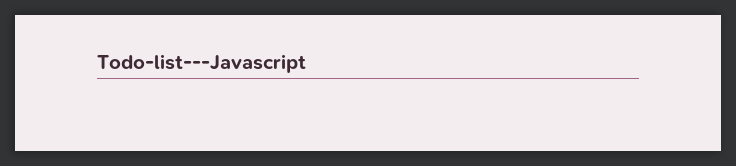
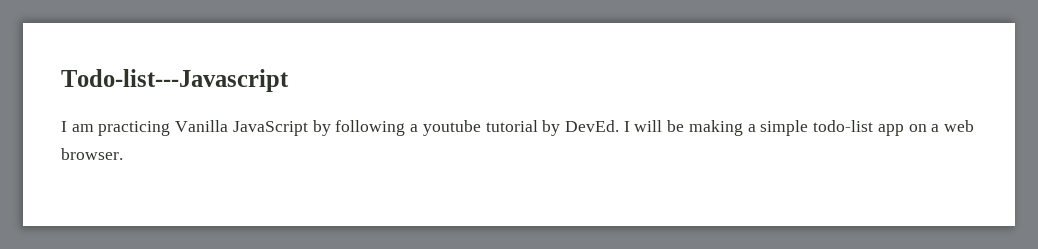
(306, 63) none -> [61,120,974,136] [61,148,123,160] // I am practicing Vanilla JavaScript by following a youtube tutorial by DevEd. I will be making a simple todo-list app on a web browser.

